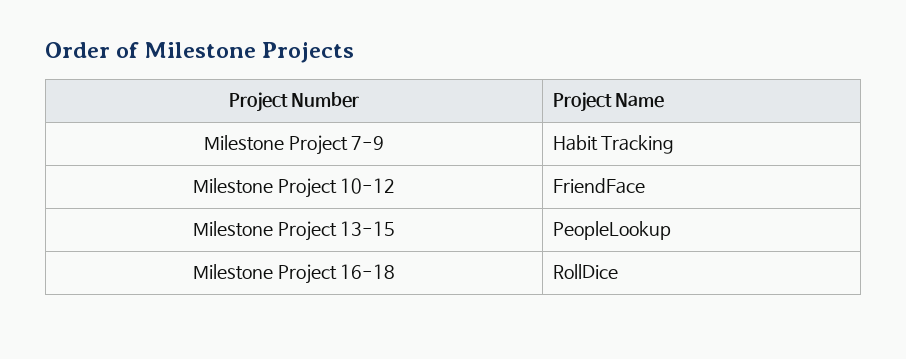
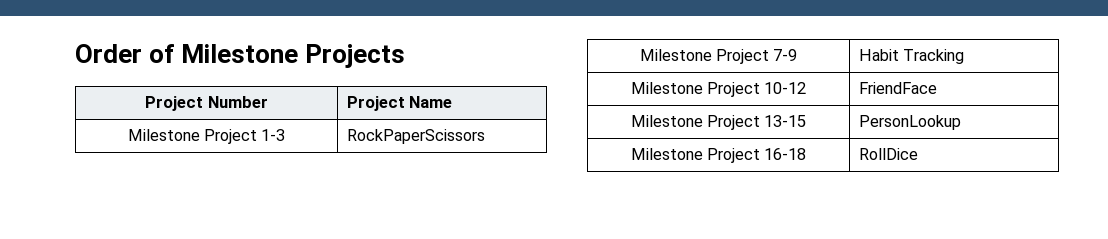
(665, 100) none -> [127,129,286,144] [346,129,485,144] // Milestone Project 1-3 | RockPaperScissors
[552,221,671,240] PeopleLookup -> [858,115,961,130] PersonLookup

